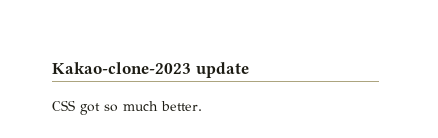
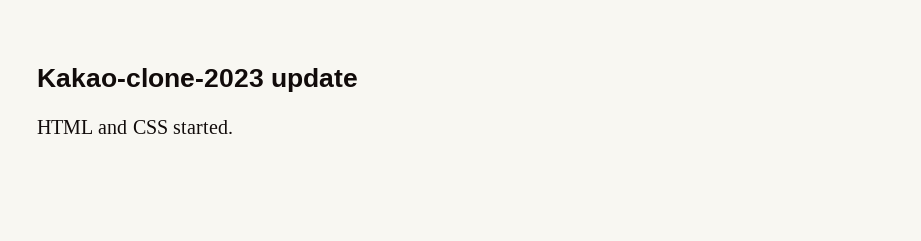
[52,100,202,115] CSS got so much better. -> [37,120,234,134] HTML and CSS started.

